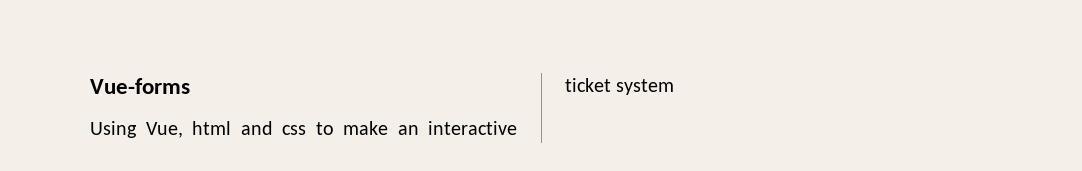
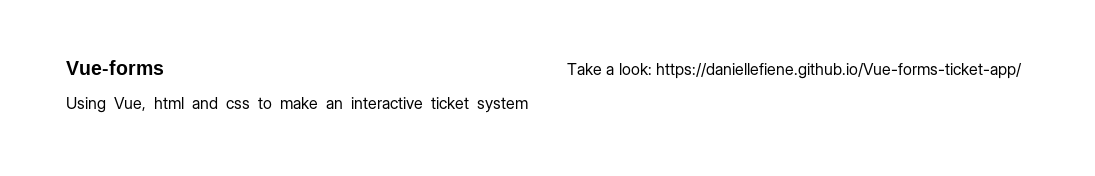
(675, 87) none -> [567,63,1022,79] Take a look: https://daniellefiene.github.io/Vue-forms-ticket-app/

